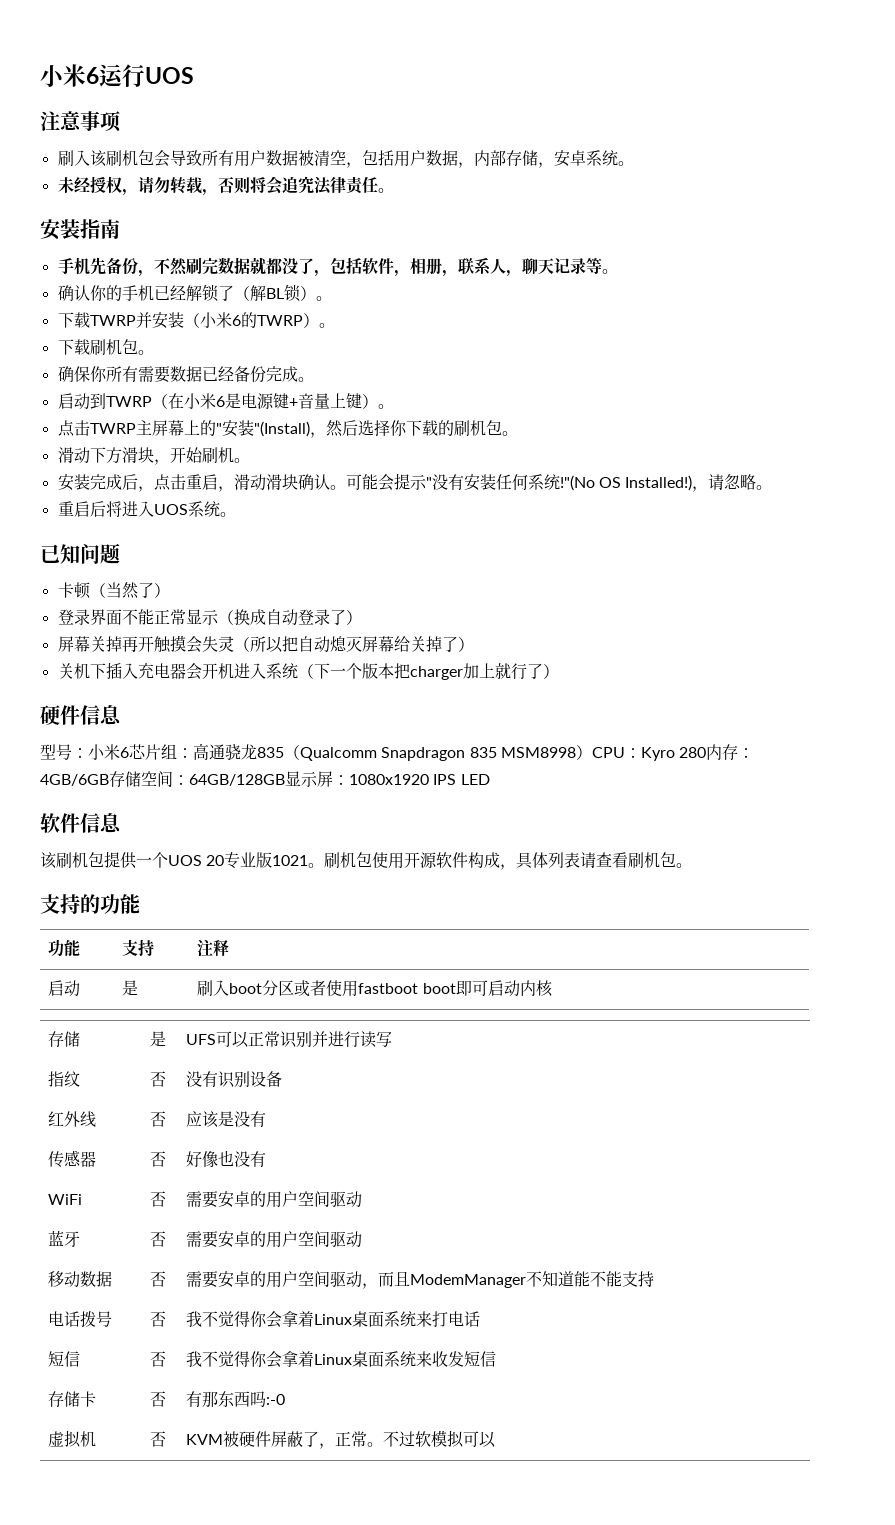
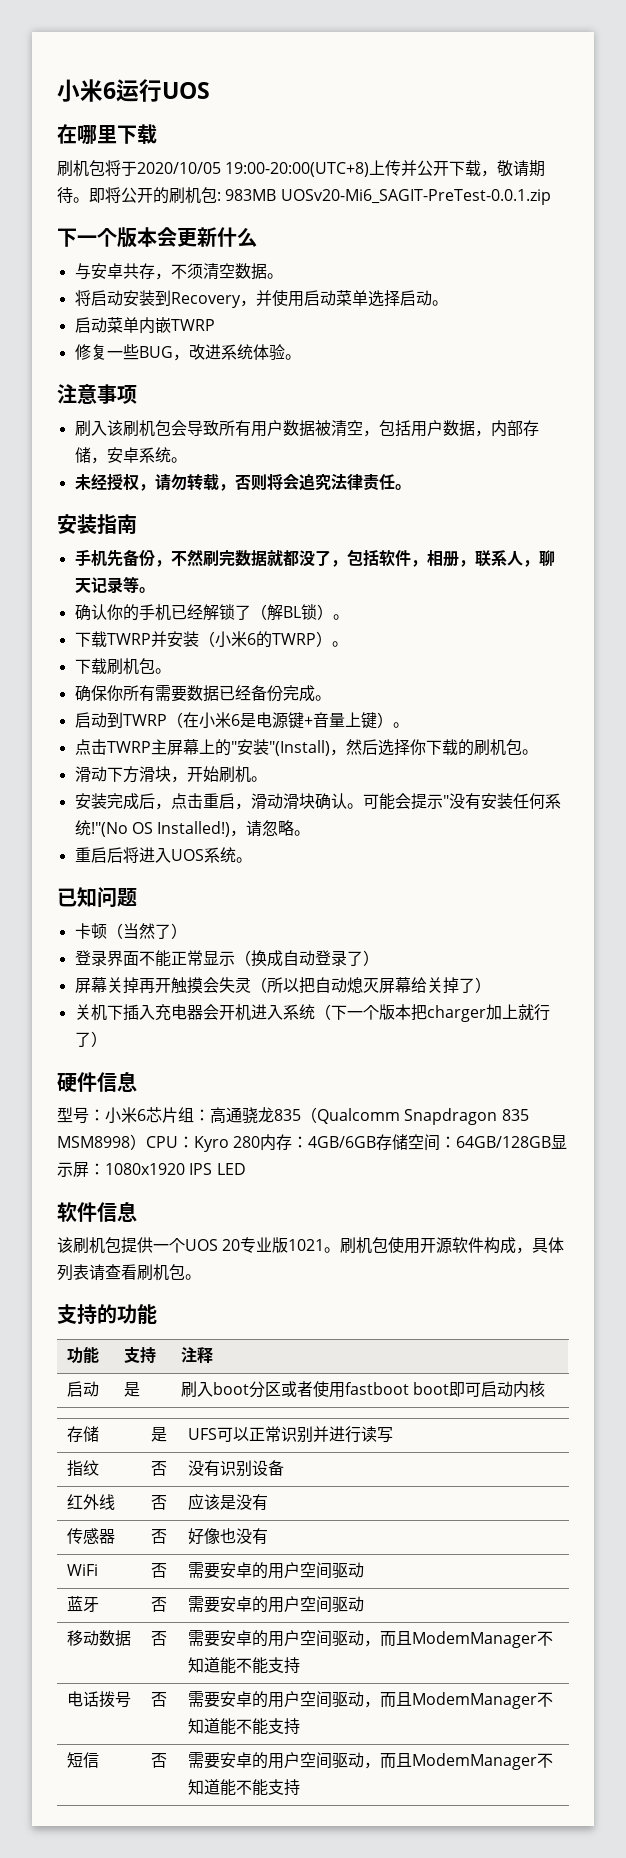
(194, 75) none -> [57,124,157,145] [57,160,546,177] [57,187,551,205] [57,227,257,248] [74,263,283,280] [74,290,448,308] [74,317,215,334] [74,344,301,361] // 在哪里下载 // 刷机包将于2020/10/05 19:00-20:00(UTC+8)上传并公开下载，敬请期待。即将公开的刷机包: 983MB UOSv20-Mi6_SAGIT-PreTest-0.0.1.zip // 下一个版本会更新什么 // 与安卓共存，不须清空数据。 // 将启动安装到Recovery，并使用启动菜单选择启动。 // 启动菜单内嵌TWRP // 修复一些BUG，改进系统体验。
[186,1311,481,1328] [48,1351,81,1367] [150,1351,167,1367] [186,1351,497,1368] [48,1391,97,1407] [150,1391,167,1407] [186,1391,286,1408] [48,1430,97,1448] [150,1431,167,1447] [186,1430,497,1449] 我不觉得你会拿着Linux桌面系统来打电话 // 短信 | 否 | 我不觉得你会拿着Linux桌面系统来收发短信 // 存储卡 | 否 | 有那东西吗:-0 // 虚拟机 | 否 | KVM被硬件屏蔽了，正常。不过软模拟可以 -> [188,1691,554,1709] [188,1718,301,1735] [67,1752,100,1768] [151,1753,168,1768] [188,1752,554,1770] [188,1779,301,1796] 需要安卓的用户空间驱动，而且ModemManager不知道能不能支持 // 短信 | 否 | 需要安卓的用户空间驱动，而且ModemManager不知道能不能支持

